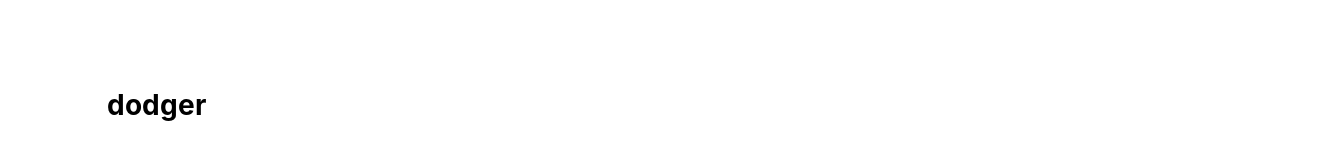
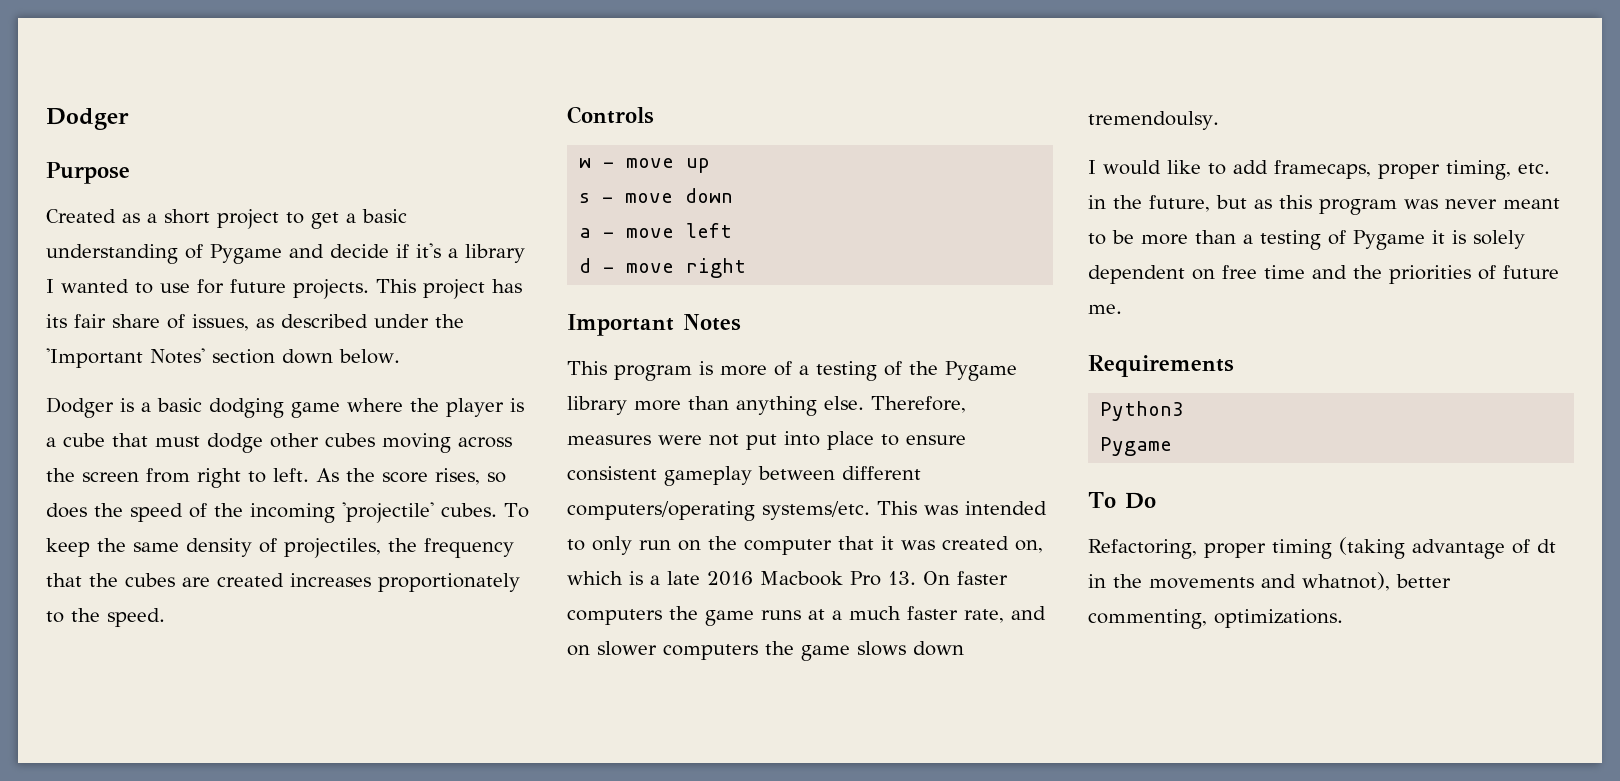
[107,94,206,121] dodger -> [46,108,129,130] [46,162,130,184] [46,209,407,229] [46,243,525,264] [46,279,522,299] [46,314,464,331] [46,348,400,368] [46,397,524,418] [46,433,512,453] [46,468,506,488] [46,502,529,523] [46,538,514,558] [46,573,520,592] [46,608,165,627] [567,106,654,124] [579,158,711,173] [579,188,734,203] [579,223,733,238] [579,258,747,278] [567,314,741,336] [567,361,1017,381] [567,396,966,416] [567,431,966,450] [567,466,921,486] [567,501,1047,521] [567,536,1043,555] [567,571,1008,586] [567,606,1046,626] [567,641,964,661] [1088,111,1219,130] [1088,160,1550,180] [1088,195,1560,215] [1088,230,1525,250] [1088,265,1559,284] [1088,304,1122,314] [1088,355,1234,377] [1100,401,1185,421] [1100,437,1173,456] [1088,492,1156,509] [1088,537,1556,559] [1088,572,1451,591] [1088,609,1343,629] Dodger // Purpose // Created as a short project to get a basic understanding of Pygame and decide if it's a library I wanted to use for future projects. This project has its fair share of issues, as described under the 'Important Notes' section down below. // Dodger is a basic dodging game where the player is a cube that must dodge other cubes moving across the screen from right to left. As the score rises, so does the speed of the incoming 'projectile' cubes. To keep the same density of projectiles, the frequency that the cubes are created increases proportionately to the speed. // Controls // w - move up // s - move down // a - move left // d - move right // Important Notes // This program is more of a testing of the Pygame library more than anything else. Therefore, measures were not put into place to ensure consistent gameplay between different computers/operating systems/etc. This was intended to only run on the computer that it was created on, which is a late 2016 Macbook Pro 13. On faster computers the game runs at a much faster rate, and on slower computers the game slows down tremendoulsy. // I would like to add framecaps, proper timing, etc. in the future, but as this program was never meant to be more than a testing of Pygame it is solely dependent on free time and the priorities of future me. // Requirements // Python3 // Pygame // To Do // Refactoring, proper timing (taking advantage of dt in the movements and whatnot), better commenting, optimizations.

